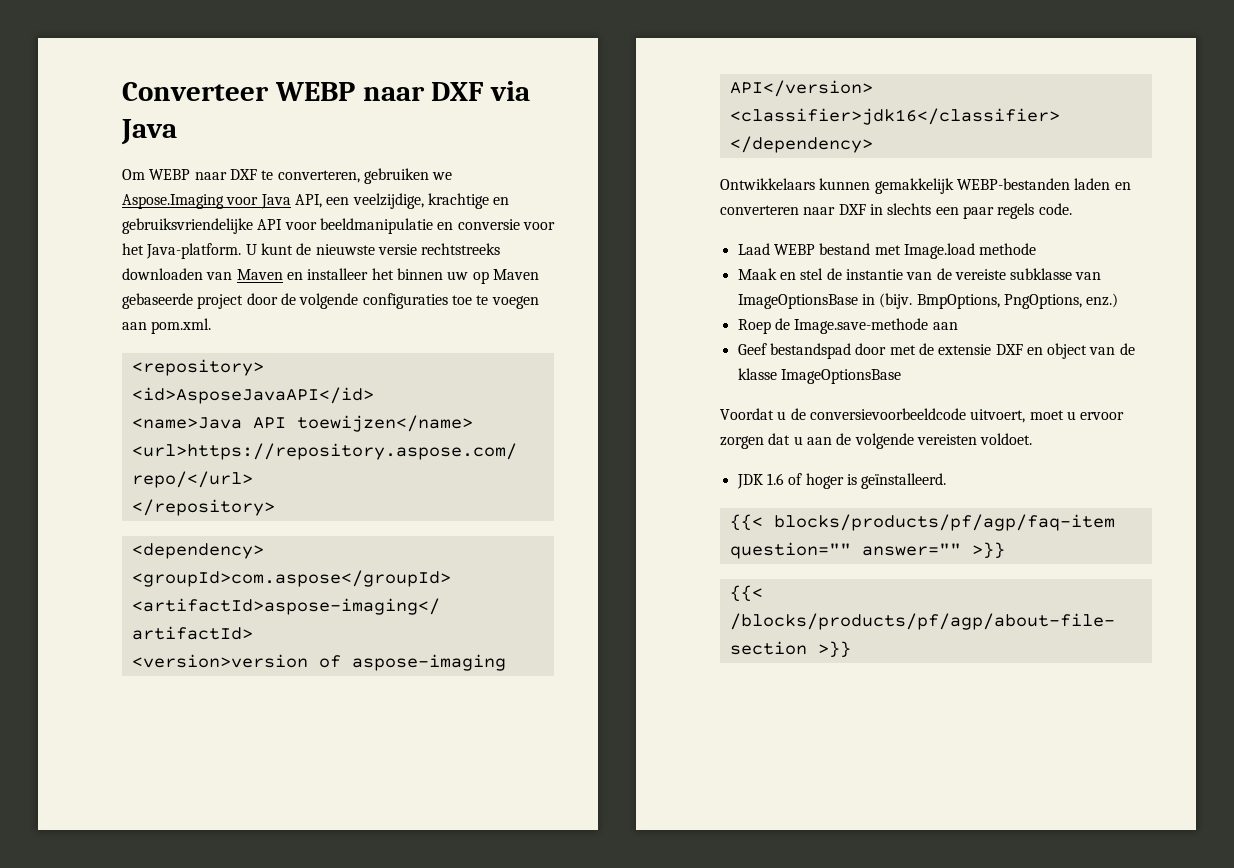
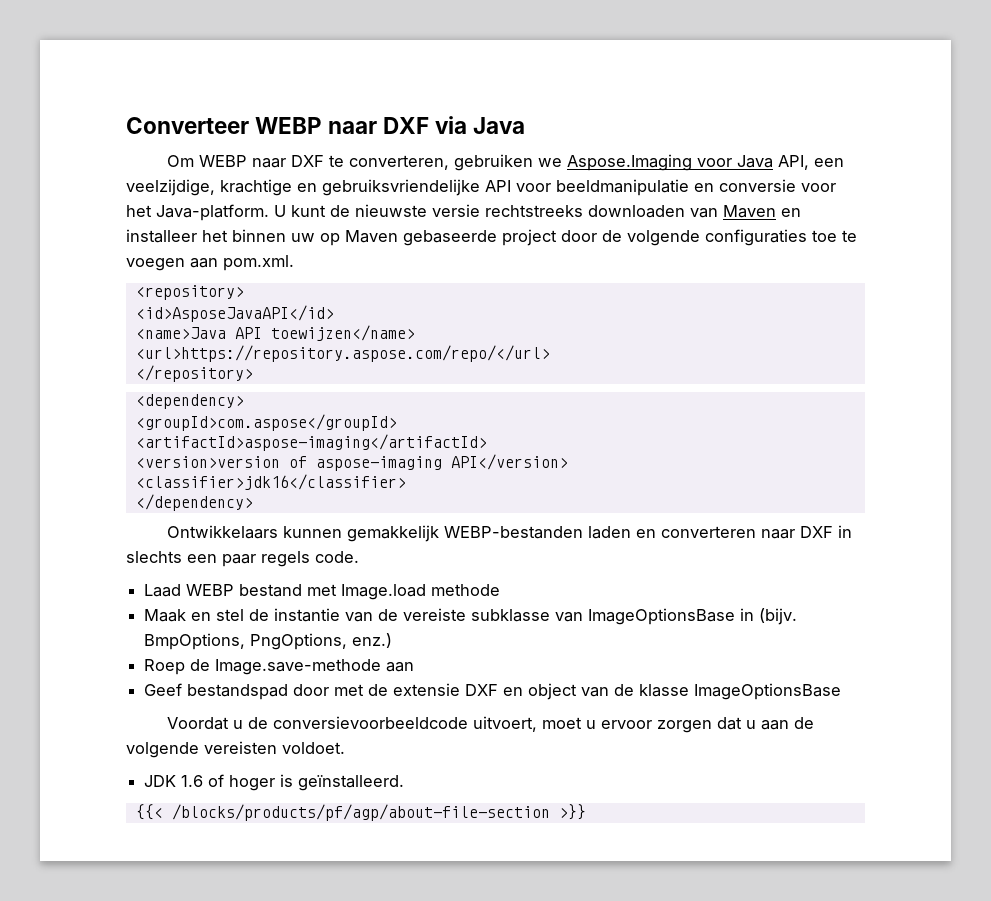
[729,514,1115,531] [729,542,1005,559] // {{< blocks/products/pf/agp/faq-item question="" answer="" >}} -> (405, 783) none

